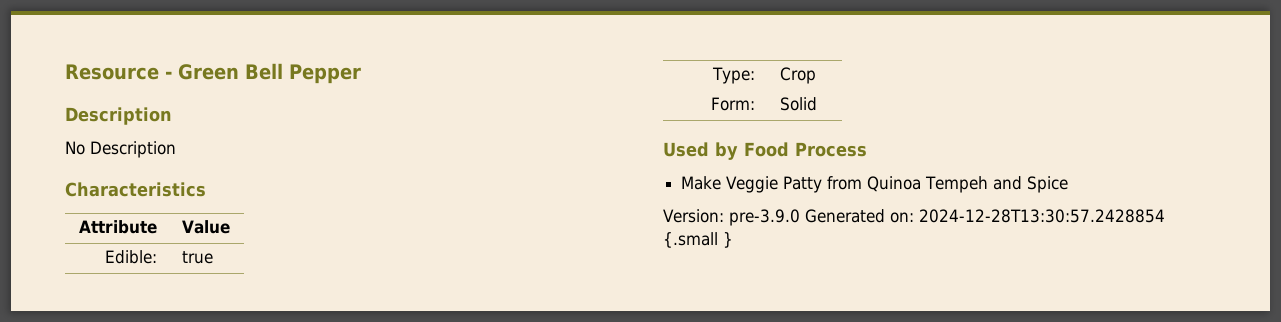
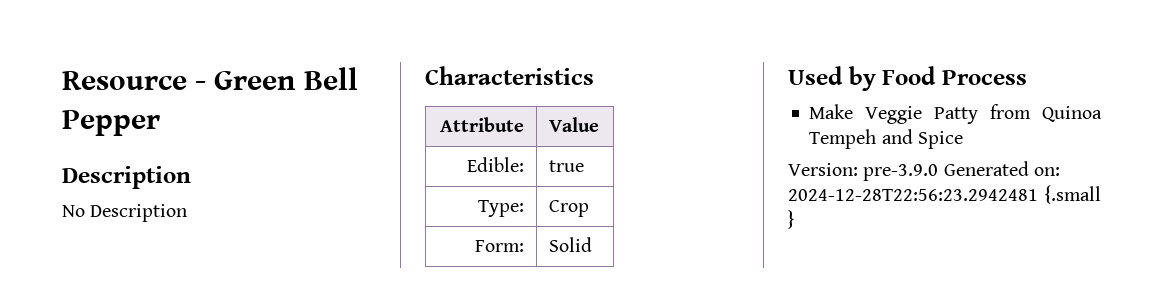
[918,209,1165,223] 2024-12-28T13:30:57.2428854 -> [788,189,1038,201] 2024-12-28T22:56:23.2942481

